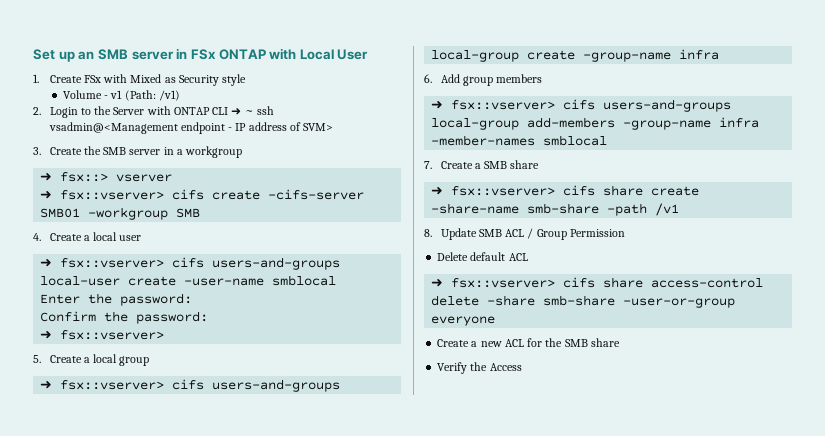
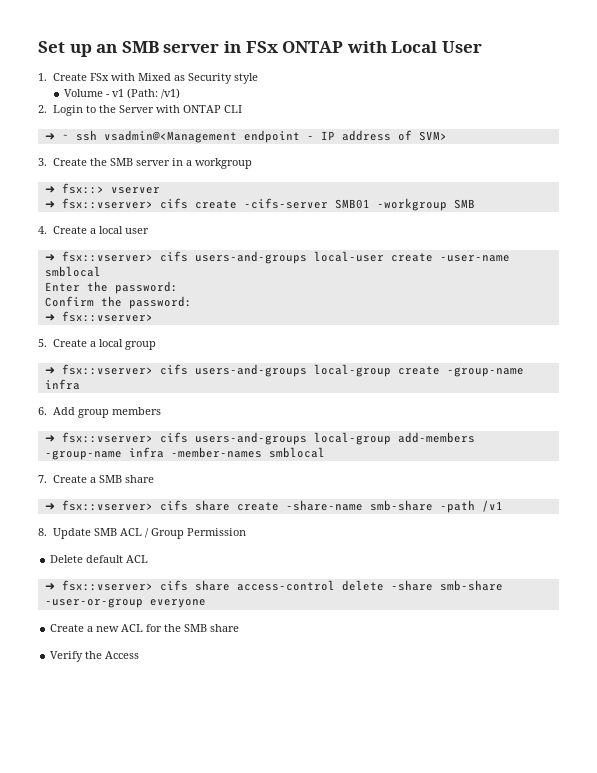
(229, 111) none -> (242, 109) //

